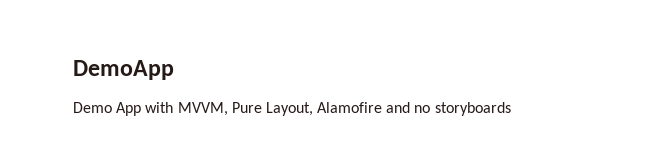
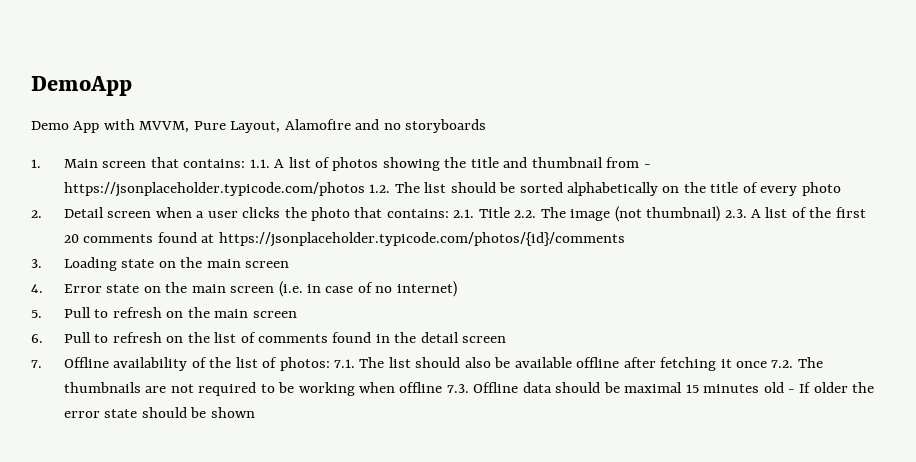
(511, 109) none -> [31,157,651,171] [63,182,841,197] [31,206,866,222] [63,232,625,247] [31,257,290,271] [31,281,457,297] [31,307,297,318] [31,332,507,343] [31,357,823,371] [63,382,875,396] [63,407,255,418] // 1. Main screen that contains: 1.1. A list of photos showing the title and thumbnail from - https://jsonplaceholder.typicode.com/photos 1.2. The list should be sorted alphabetically on the title of every photo // 2. Detail screen when a user clicks the photo that contains: 2.1. Title 2.2. The image (not thumbnail) 2.3. A list of the first 20 comments found at https://jsonplaceholder.typicode.com/photos/{id}/comments // 3. Loading state on the main screen // 4. Error state on the main screen (i.e. in case of no internet) // 5. Pull to refresh on the main screen // 6. Pull to refresh on the list of comments found in the detail screen // 7. Offline availability of the list of photos: 7.1. The list should also be available offline after fetching it once 7.2. The thumbnails are not required to be working when offline 7.3. Offline data should be maximal 15 minutes old - If older the error state should be shown

